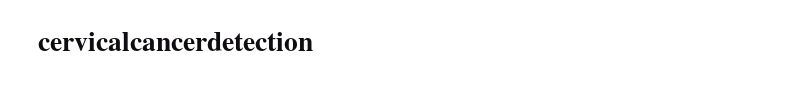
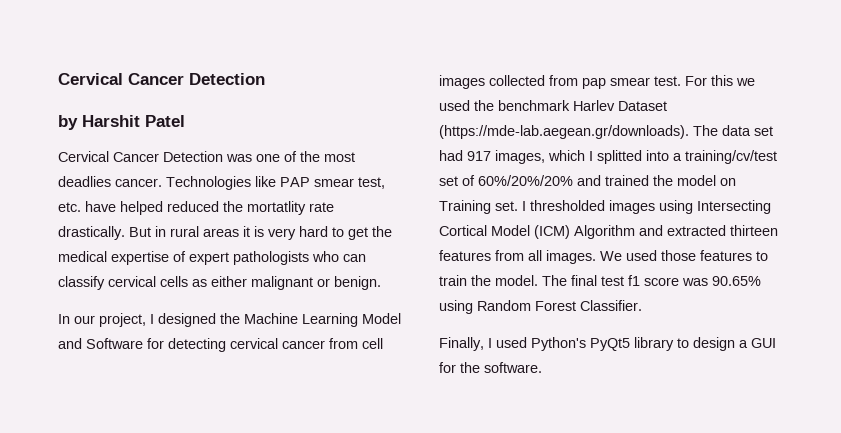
[38,32,313,51] cervicalcancerdetection -> [58,73,265,85] [58,115,185,130] [58,151,355,162] [58,176,385,190] [58,201,334,215] [58,226,392,240] [58,251,366,265] [58,276,381,290] [58,313,401,327] [58,338,383,352] [439,75,755,89] [439,100,667,111] [439,125,773,139] [439,150,777,164] [439,175,736,186] [439,200,771,214] [439,225,778,239] [439,250,768,264] [439,275,761,286] [439,300,642,314] [439,337,776,351] [439,362,542,373] Cervical Cancer Detection // by Harshit Patel // Cervical Cancer Detection was one of the most deadlies cancer. Technologies like PAP smear test, etc. have helped reduced the mortatlity rate drastically. But in rural areas it is very hard to get the medical expertise of expert pathologists who can classify cervical cells as either malignant or benign. // In our project, I designed the Machine Learning Model and Software for detecting cervical cancer from cell images collected from pap smear test. For this we used the benchmark Harlev Dataset (https://mde-lab.aegean.gr/downloads). The data set had 917 images, which I splitted into a training/cv/test set of 60%/20%/20% and trained the model on Training set. I thresholded images using Intersecting Cortical Model (ICM) Algorithm and extracted thirteen features from all images. We used those features to train the model. The final test f1 score was 90.65% using Random Forest Classifier. // Finally, I used Python's PyQt5 library to design a GUI for the software.

